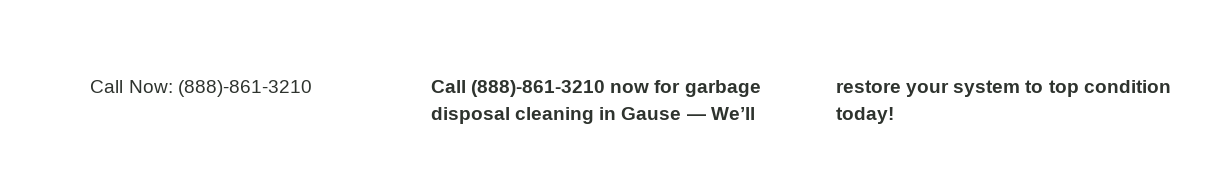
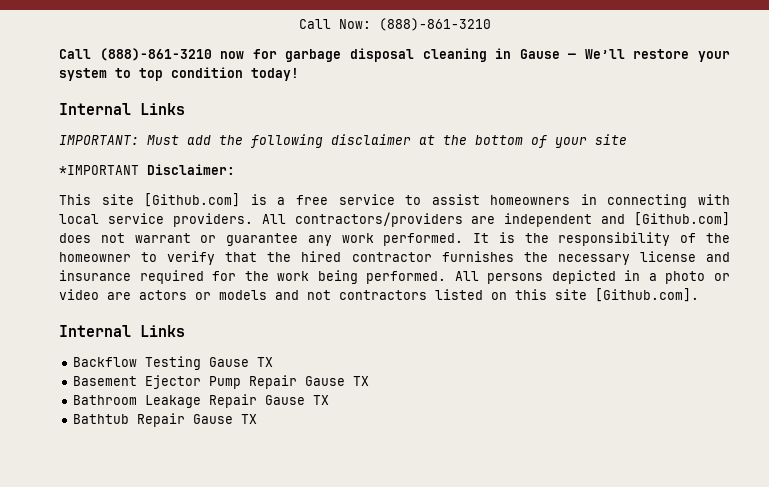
(894, 115) none -> [59,103,185,115] [59,134,627,148] [59,164,235,175] [59,193,731,208] [59,212,730,227] [59,232,730,246] [59,251,730,265] [59,270,731,284] [59,288,699,302] [59,325,185,337] [72,356,273,370] [72,375,369,389] [72,394,329,408] [72,413,257,427] // Internal Links // IMPORTANT: Must add the following disclaimer at the bottom of your site // *IMPORTANT Disclaimer: // This site [Github.com] is a free service to assist homeowners in connecting with local service providers. All contractors/providers are independent and [Github.com] does not warrant or guarantee any work performed. It is the responsibility of the homeowner to verify that the hired contractor furnishes the necessary license and insurance required for the work being performed. All persons depicted in a photo or video are actors or models and not contractors listed on this site [Github.com]. // Internal Links // Backflow Testing Gause TX // Basement Ejector Pump Repair Gause TX // Bathroom Leakage Repair Gause TX // Bathtub Repair Gause TX

